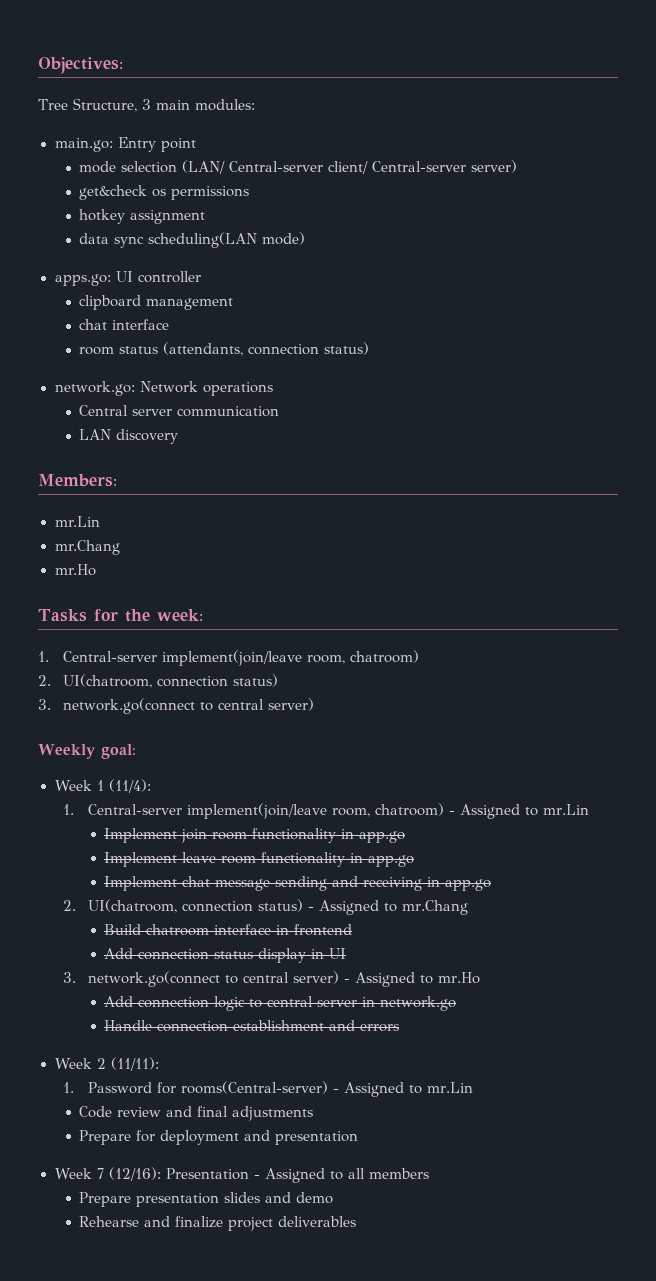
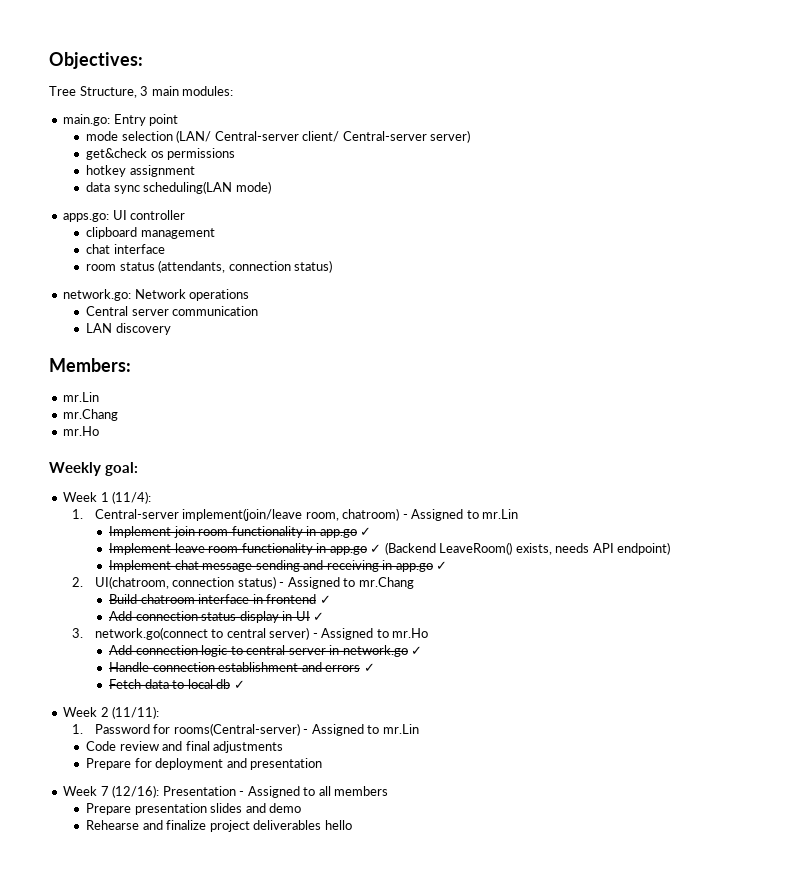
[38,609,203,622] [38,650,419,666] [38,674,278,688] [38,698,314,714] // Tasks for the week: // 1. Central-server implement(join/leave room, chatroom) // 2. UI(chatroom, connection status) // 3. network.go(connect to central server) -> (100, 431) none
(406, 837) none -> [360,527,372,536] ✓
(415, 861) none -> [370,542,671,555] ✓ (Backend LeaveRoom() exists, needs API endpoint)
(492, 885) none -> [436,561,448,570] ✓
(353, 930) none -> [319,595,331,604] ✓
(347, 953) none -> [313,612,325,621] ✓
(457, 1003) none -> [411,646,423,655] ✓
(400, 1028) none -> [363,663,375,672] [109,679,245,689] ✓ // Fetch data to local db ✓
(357, 1221) none -> [324,820,352,830] hello

